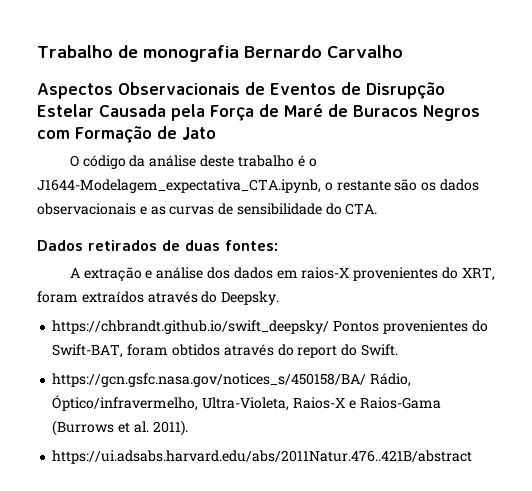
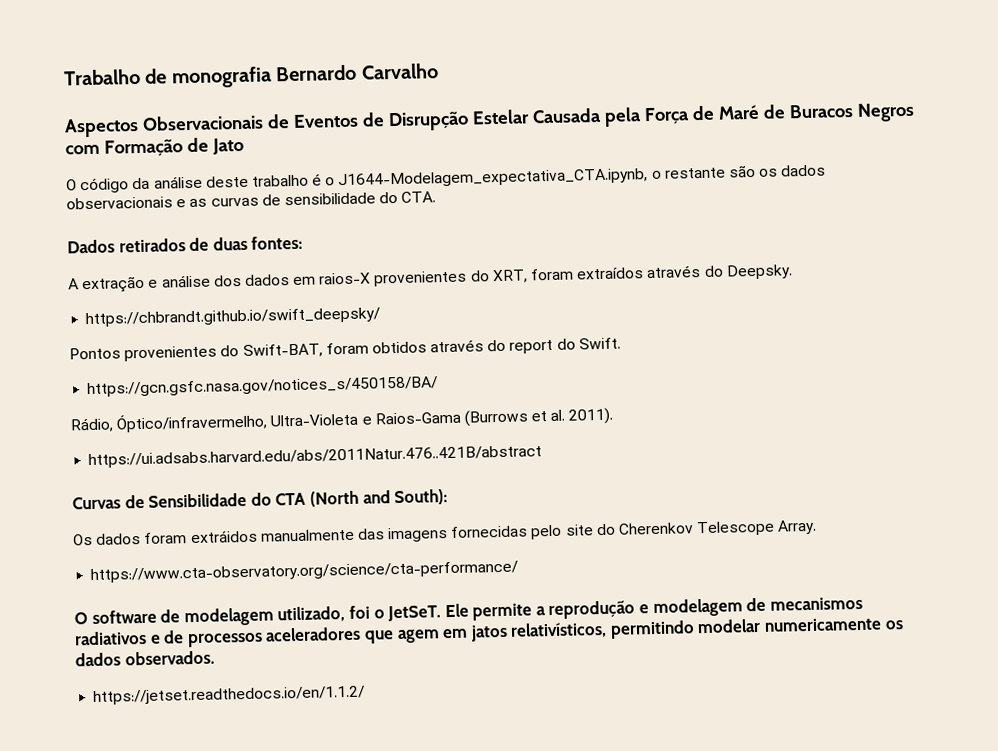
(330, 327) none -> (381, 317) //
(367, 380) none -> (439, 387) //
[202,397,345,411] Ultra-Violeta, Raios-X -> [270,413,359,427] Ultra-Violeta
(473, 457) none -> [72,489,449,510] [73,519,818,546] [90,560,519,584] [74,596,863,627] [74,617,904,648] [75,650,215,667] [93,685,366,705] // Curvas de Sensibilidade do CTA (North and South): // Os dados foram extráidos manualmente das imagens fornecidas pelo site do Cherenkov Telescope Array. // https://www.cta-observatory.org/science/cta-performance/ // O software de modelagem utilizado, foi o JetSeT. Ele permite a reprodução e modelagem de mecanismos radiativos e de processos aceleradores que agem em jatos relativísticos, permitindo modelar numericamente os dados observados. // https://jetset.readthedocs.io/en/1.1.2/

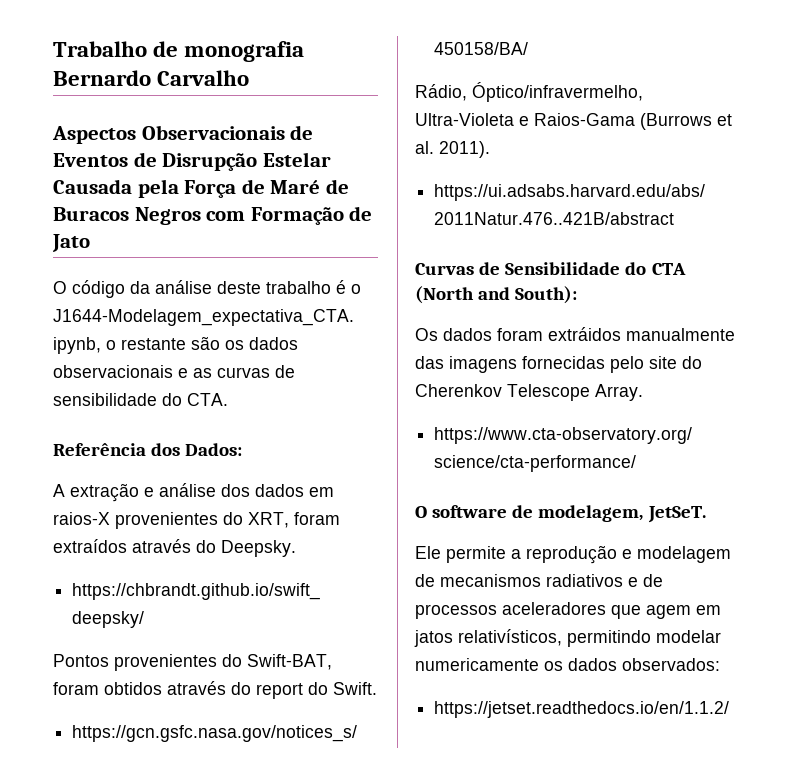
[67,235,304,254] Dados retirados de duas fontes: -> [53,443,243,456] Referência dos Dados:
[183,605,385,627] modelagem utilizado, foi o -> [538,505,644,522] modelagem,
(442, 613) none -> (706, 514) //
[124,650,215,666] observados. -> [622,658,720,671] observados:

